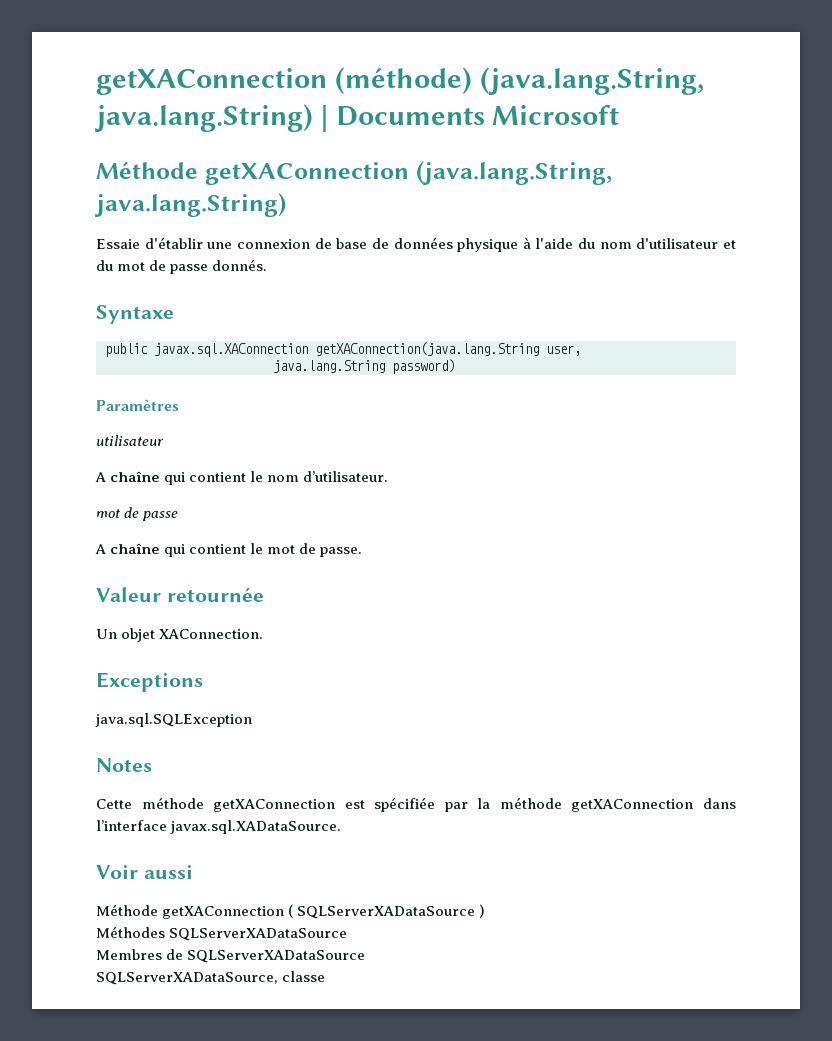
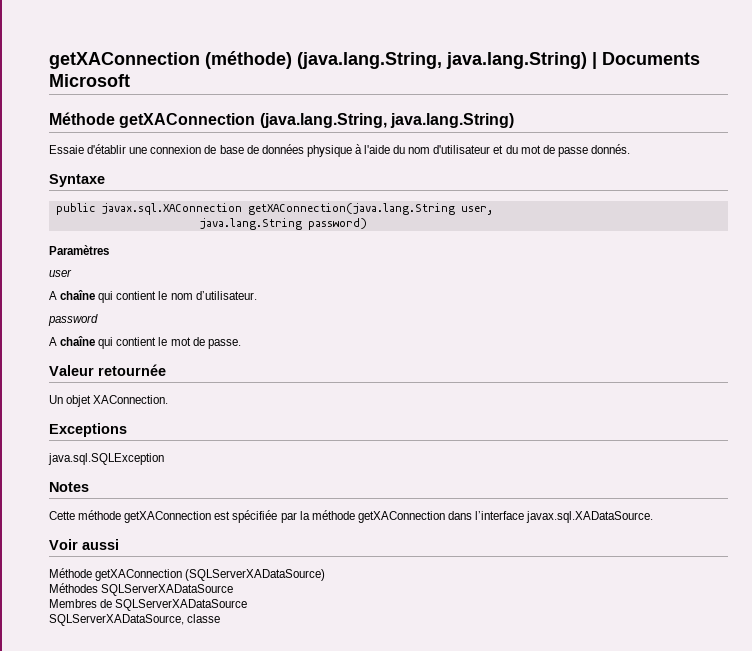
[96,435,164,446] utilisateur -> [49,269,72,277] user
[96,507,179,521] mot de passe -> [48,314,98,326] password
[288,904,486,919] ( SQLServerXADataSource ) -> [185,569,326,581] (SQLServerXADataSource)

